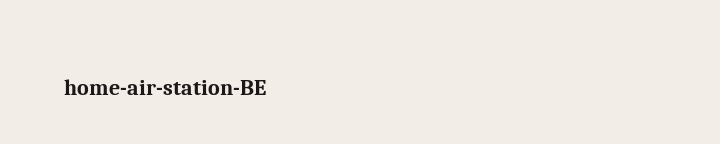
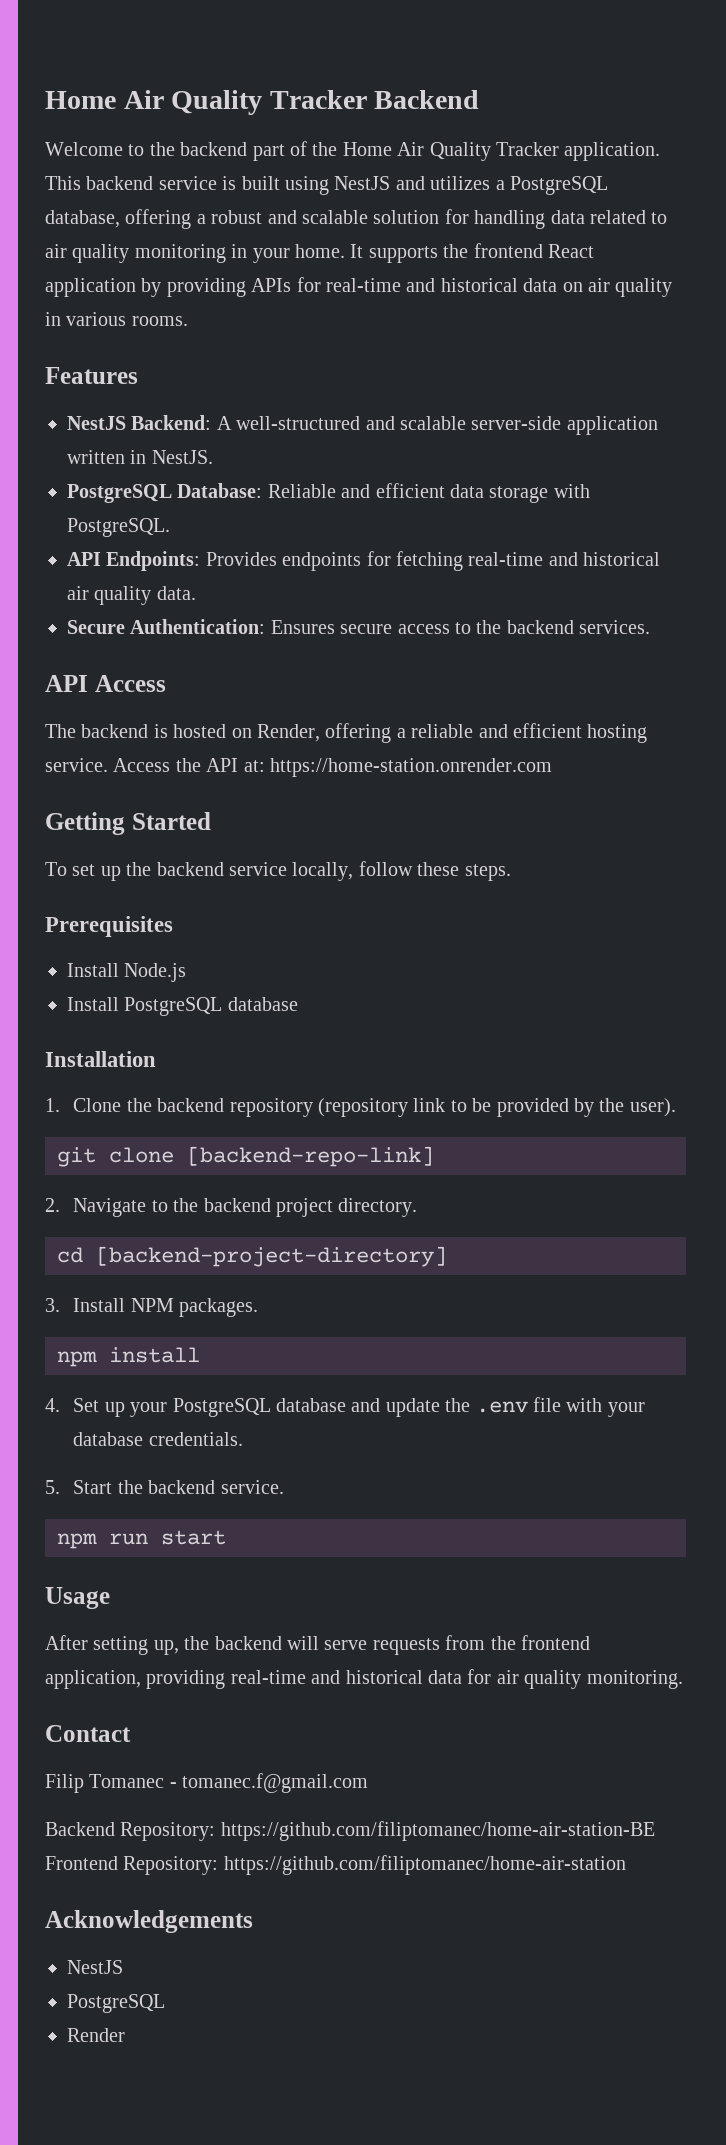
[64,79,266,95] home-air-station-BE -> [45,90,480,115] [45,141,661,161] [45,176,608,195] [45,209,668,229] [45,243,594,263] [45,277,673,297] [45,312,188,326] [45,367,138,384] [67,415,658,435] [67,450,213,464] [67,483,590,503] [67,518,170,537] [67,551,661,571] [67,586,196,605] [67,619,651,634] [45,675,166,692] [45,723,648,743] [45,758,552,777] [45,812,211,835] [45,861,511,881] [45,916,173,937] [67,963,187,982] [67,997,298,1016] [45,1051,156,1067] [45,1098,676,1117] [57,1146,434,1167] [45,1198,418,1217] [57,1246,447,1267] [45,1298,259,1317] [57,1347,200,1367] [45,1397,645,1417] [73,1432,243,1446] [45,1480,284,1494] [57,1530,226,1549] [45,1587,110,1609] [45,1635,590,1655] [45,1669,683,1689] [45,1725,131,1742] [45,1773,369,1793] [45,1821,655,1841] [45,1855,626,1875] [45,1910,253,1933] [67,1960,123,1974] [67,1994,165,2013] [67,2028,125,2042] Home Air Quality Tracker Backend // Welcome to the backend part of the Home Air Quality Tracker application. This backend service is built using NestJS and utilizes a PostgreSQL database, offering a robust and scalable solution for handling data related to air quality monitoring in your home. It supports the frontend React application by providing APIs for real-time and historical data on air quality in various rooms. // Features // NestJS Backend: A well-structured and scalable server-side application written in NestJS. // PostgreSQL Database: Reliable and efficient data storage with PostgreSQL. // API Endpoints: Provides endpoints for fetching real-time and historical air quality data. // Secure Authentication: Ensures secure access to the backend services. // API Access // The backend is hosted on Render, offering a reliable and efficient hosting service. Access the API at: https://home-station.onrender.com // Getting Started // To set up the backend service locally, follow these steps. // Prerequisites // Install Node.js // Install PostgreSQL database // Installation // 1. Clone the backend repository (repository link to be provided by the user). // git clone [backend-repo-link] // 2. Navigate to the backend project directory. // cd [backend-project-directory] // 3. Install NPM packages. // npm install // 4. Set up your PostgreSQL database and update the .env file with your database credentials. // 5. Start the backend service. // npm run start // Usage // After setting up, the backend will serve requests from the frontend application, providing real-time and historical data for air quality monitoring. // Contact // Filip Tomanec - tomanec.f@gmail.com // Backend Repository: https://github.com/filiptomanec/home-air-station-BE Frontend Repository: https://github.com/filiptomanec/home-air-station // Acknowledgements // NestJS // PostgreSQL // Render

